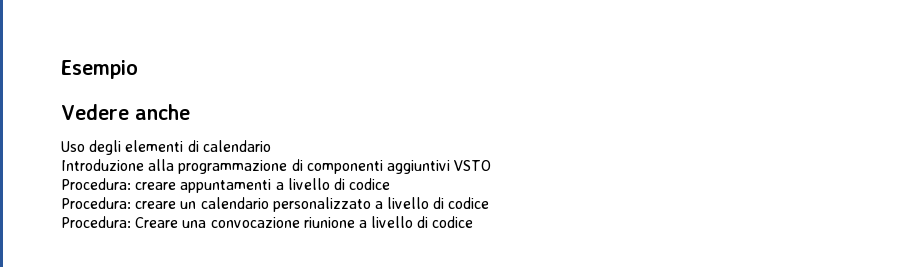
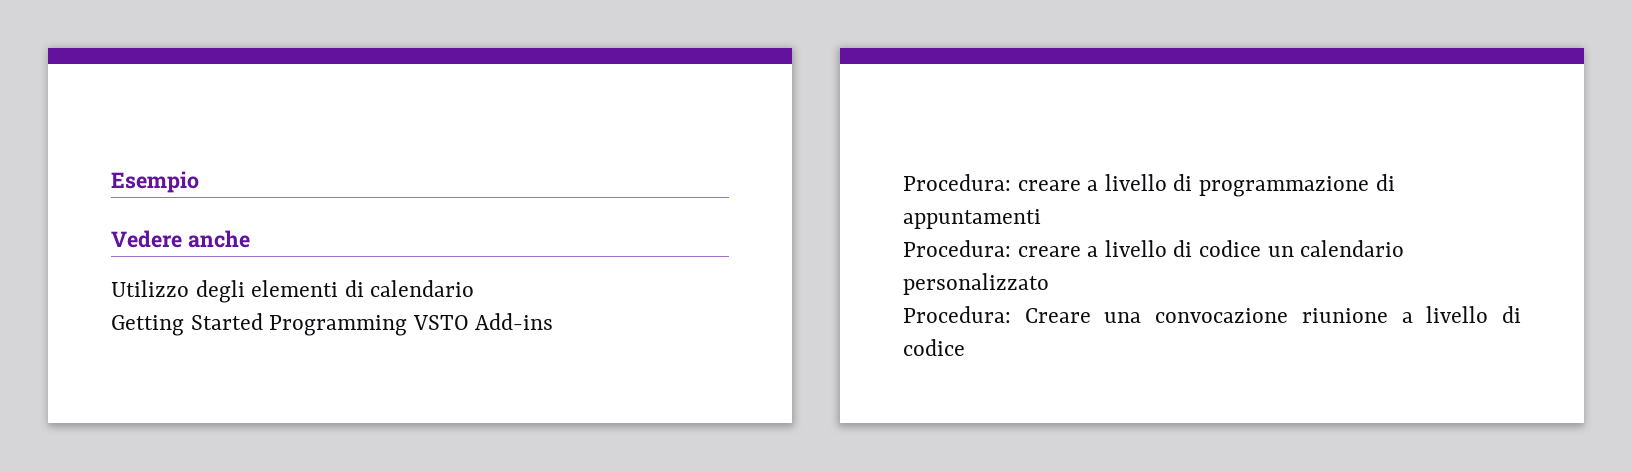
[61,141,85,152] Uso -> [111,280,189,297] Utilizzo
[61,159,450,174] Introduzione alla programmazione di componenti aggiuntivi -> [111,313,408,336] Getting Started Programming
[61,178,177,190] // Procedura: creare -> [475,313,554,330] [903,174,1395,197] Add-ins // Procedura: creare a livello di programmazione di
[275,178,391,190] [61,197,177,209] a livello di codice // Procedura: creare -> [903,240,1262,257] // Procedura: creare a livello di codice
[374,197,490,209] a livello di codice -> (1049, 284) none

